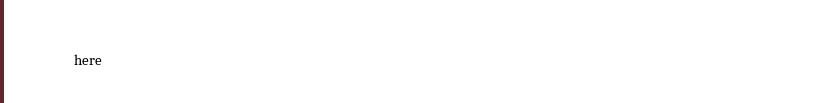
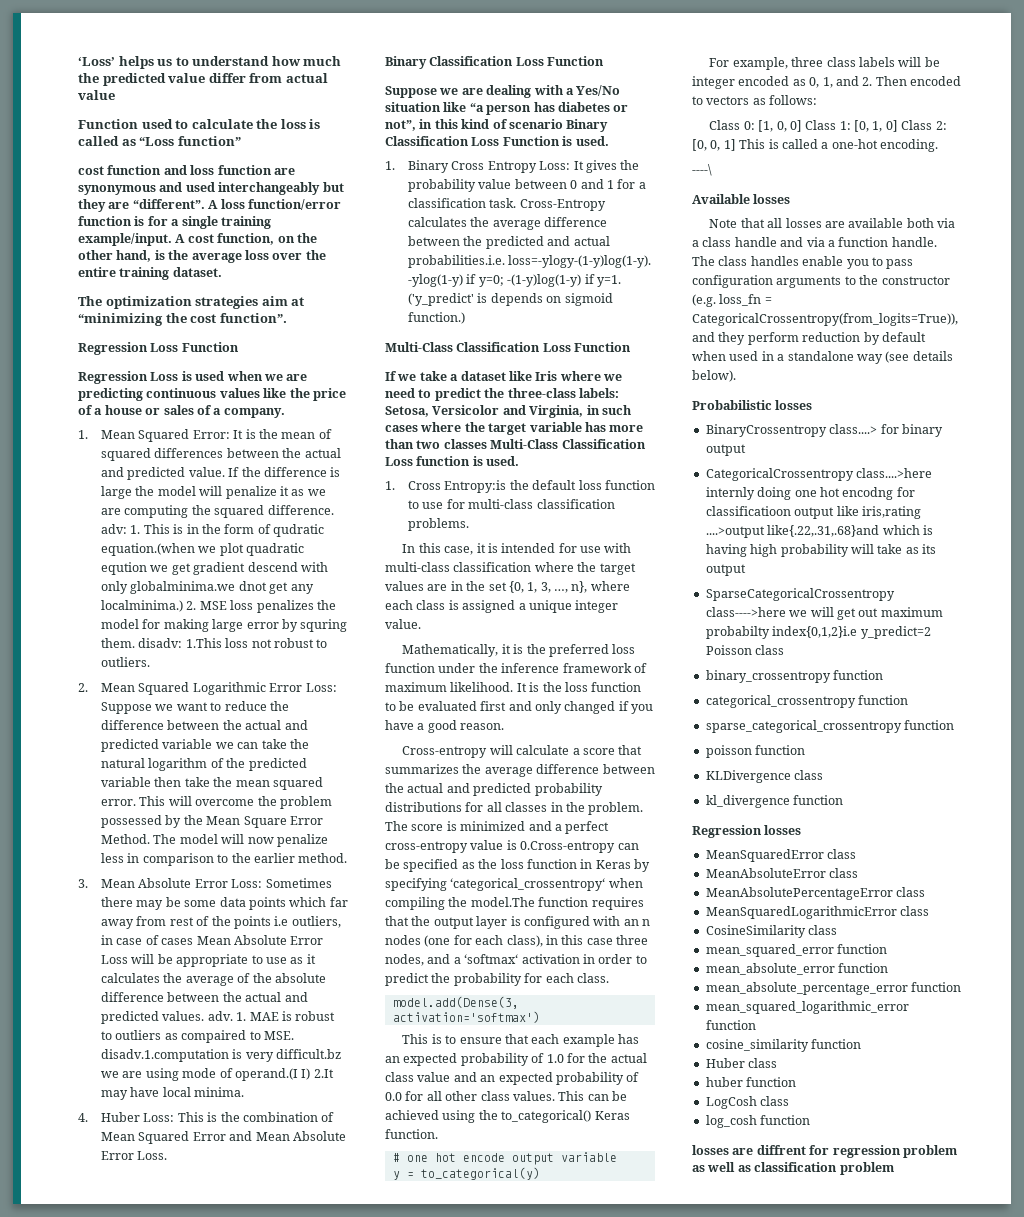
[74,54,102,65] here -> [78,56,342,69] [78,73,328,86] [78,90,115,100] [78,119,321,129] [78,136,241,146] [78,165,295,175] [78,182,344,195] [78,199,341,212] [78,216,271,229] [78,233,317,246] [78,250,326,263] [78,267,222,280] [78,296,305,309] [78,313,287,326] [78,342,239,355] [78,371,308,384] [78,388,346,401] [78,405,285,418] [78,429,332,442] [101,448,341,461] [101,467,341,480] [101,486,326,499] [101,505,334,518] [101,524,325,537] [101,543,305,556] [101,562,328,575] [101,581,314,594] [101,600,336,613] [101,619,348,632] [101,638,328,648] [101,657,151,667] [78,682,337,695] [101,701,289,714] [101,720,308,730] [101,739,309,752] [101,758,307,771] [101,777,323,790] [101,796,332,809] [101,815,323,828] [101,834,328,847] [101,853,348,866] [78,878,332,888] [101,897,348,910] [101,916,341,929] [101,935,324,945] [101,954,316,967] [101,973,326,986] [101,992,308,1002] [101,1011,336,1024] [101,1030,294,1043] [101,1049,342,1062] [101,1068,334,1081] [101,1087,245,1100] [78,1112,335,1122] [101,1131,346,1144] [101,1151,168,1160] [385,56,605,69] [385,85,621,98] [385,102,629,115] [385,119,609,132] [385,136,609,146] [385,160,640,173] [408,179,646,192] [408,198,606,211] [408,217,608,230] [408,236,610,249] [408,255,652,268] [408,274,621,287] [408,293,613,306] [408,312,466,324] [385,342,632,352] [385,371,622,381] [385,388,619,401] [385,405,632,418] [385,422,644,435] [385,439,646,449] [385,456,520,466] [385,480,655,493] [408,499,615,509] [408,518,470,531] [402,543,632,555] [385,562,636,575] [385,581,630,593] [385,600,619,613] [385,619,421,629] [402,644,636,657] [385,663,647,673] [385,682,642,692] [385,701,653,714] [385,720,505,733] [402,745,643,758] [385,764,655,777] [385,783,603,796] [385,802,644,815] [385,821,610,834] [385,840,639,853] [385,859,650,872] [385,878,643,891] [385,897,644,910] [385,916,650,929] [385,935,648,947] [385,954,647,966] [385,973,609,986] [392,996,519,1009] [392,1011,540,1023] [402,1034,640,1047] [385,1053,647,1066] [385,1072,640,1085] [385,1091,627,1101] [385,1110,630,1123] [385,1129,438,1139] [392,1152,617,1165] [392,1167,540,1180] [709,57,940,70] [692,76,961,89] [692,95,818,105] [709,120,947,132] [692,139,938,152] [692,164,712,176] [692,194,791,204] [709,218,956,228] [692,237,937,247] [692,256,914,269] [692,275,950,288] [692,294,772,307] [692,313,958,326] [692,332,926,345] [692,351,953,364] [692,370,736,382] [692,400,813,410] [705,424,943,437] [705,444,746,456] [705,468,933,481] [705,487,915,500] [705,506,921,519] [705,525,933,538] [705,544,936,557] [705,564,746,576] [705,588,895,601] [705,607,943,620] [705,626,931,639] [705,645,785,655] [705,670,884,683] [705,695,909,708] [705,720,955,733] [705,745,806,758] [705,770,824,783] [705,795,844,808] [692,825,802,838] [705,849,857,862] [705,868,859,878] [705,887,926,900] [705,906,930,919] [705,925,838,938] [705,944,888,957] [705,963,889,975] [705,982,962,995] [705,1001,909,1014] [705,1020,756,1030] [705,1039,862,1052] [705,1058,778,1068] [705,1077,797,1087] [705,1096,790,1109] [705,1115,811,1128] [692,1145,957,1158] [692,1162,894,1175] ‘Loss’ helps us to understand how much the predicted value differ from actual value // Function used to calculate the loss is called as “Loss function” // cost function and loss function are synonymous and used interchangeably but they are “different”. A loss function/error function is for a single training example/input. A cost function, on the other hand, is the average loss over the entire training dataset. // The optimization strategies aim at “minimizing the cost function”. // Regression Loss Function // Regression Loss is used when we are predicting continuous values like the price of a house or sales of a company. // 1. Mean Squared Error: It is the mean of squared differences between the actual and predicted value. If the difference is large the model will penalize it as we are computing the squared difference. adv: 1. This is in the form of qudratic equation.(when we plot quadratic eqution we get gradient descend with only globalminima.we dnot get any localminima.) 2. MSE loss penalizes the model for making large error by squring them. disadv: 1.This loss not robust to outliers. // 2. Mean Squared Logarithmic Error Loss: Suppose we want to reduce the difference between the actual and predicted variable we can take the natural logarithm of the predicted variable then take the mean squared error. This will overcome the problem possessed by the Mean Square Error Method. The model will now penalize less in comparison to the earlier method. // 3. Mean Absolute Error Loss: Sometimes there may be some data points which far away from rest of the points i.e outliers, in case of cases Mean Absolute Error Loss will be appropriate to use as it calculates the average of the absolute difference between the actual and predicted values. adv. 1. MAE is robust to outliers as compaired to MSE. disadv.1.computation is very difficult.bz we are using mode of operand.(I I) 2.It may have local minima. // 4. Huber Loss: This is the combination of Mean Squared Error and Mean Absolute Error Loss. // Binary Classification Loss Function // Suppose we are dealing with a Yes/No situation like “a person has diabetes or not”, in this kind of scenario Binary Classification Loss Function is used. // 1. Binary Cross Entropy Loss: It gives the probability value between 0 and 1 for a classification task. Cross-Entropy calculates the average difference between the predicted and actual probabilities.i.e. loss=-ylogy-(1-y)log(1-y). -ylog(1-y) if y=0; -(1-y)log(1-y) if y=1. ('y_predict' is depends on sigmoid function.) // Multi-Class Classification Loss Function // If we take a dataset like Iris where we need to predict the three-class labels: Setosa, Versicolor and Virginia, in such cases where the target variable has more than two classes Multi-Class Classification Loss function is used. // 1. Cross Entropy:is the default loss function to use for multi-class classification problems. // In this case, it is intended for use with multi-class classification where the target values are in the set {0, 1, 3, …, n}, where each class is assigned a unique integer value. // Mathematically, it is the preferred loss function under the inference framework of maximum likelihood. It is the loss function to be evaluated first and only changed if you have a good reason. // Cross-entropy will calculate a score that summarizes the average difference between the actual and predicted probability distributions for all classes in the problem. The score is minimized and a perfect cross-entropy value is 0.Cross-entropy can be specified as the loss function in Keras by specifying ‘categorical_crossentropy‘ when compiling the model.The function requires that the output layer is configured with an n nodes (one for each class), in this case three nodes, and a ‘softmax‘ activation in order to predict the probability for each class. // model.add(Dense(3, activation='softmax') // This is to ensure that each example has an expected probability of 1.0 for the actual class value and an expected probability of 0.0 for all other class values. This can be achieved using the to_categorical() Keras function. // # one hot encode output variable // y = to_categorical(y) // For example, three class labels will be integer encoded as 0, 1, and 2. Then encoded to vectors as follows: // Class 0: [1, 0, 0] Class 1: [0, 1, 0] Class 2: [0, 0, 1] This is called a one-hot encoding. // ----\ // Available losses // Note that all losses are available both via a class handle and via a function handle. The class handles enable you to pass configuration arguments to the constructor (e.g. loss_fn = CategoricalCrossentropy(from_logits=True)), and they perform reduction by default when used in a standalone way (see details below). // Probabilistic losses // BinaryCrossentropy class....> for binary output // CategoricalCrossentropy class....>here internly doing one hot encodng for classificatioon output like iris,rating ....>output like{.22,.31,.68}and which is having high probability will take as its output // SparseCategoricalCrossentropy class---->here we will get out maximum probabilty index{0,1,2}i.e y_predict=2 Poisson class // binary_crossentropy function // categorical_crossentropy function // sparse_categorical_crossentropy function // poisson function // KLDivergence class // kl_divergence function // Regression losses // MeanSquaredError class // MeanAbsoluteError class // MeanAbsolutePercentageError class // MeanSquaredLogarithmicError class // CosineSimilarity class // mean_squared_error function // mean_absolute_error function // mean_absolute_percentage_error function // mean_squared_logarithmic_error function // cosine_similarity function // Huber class // huber function // LogCosh class // log_cosh function // losses are diffrent for regression problem as well as classification problem

